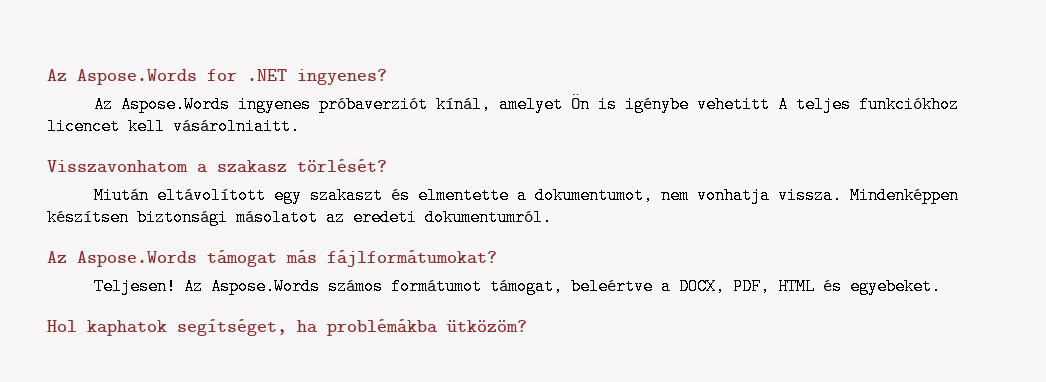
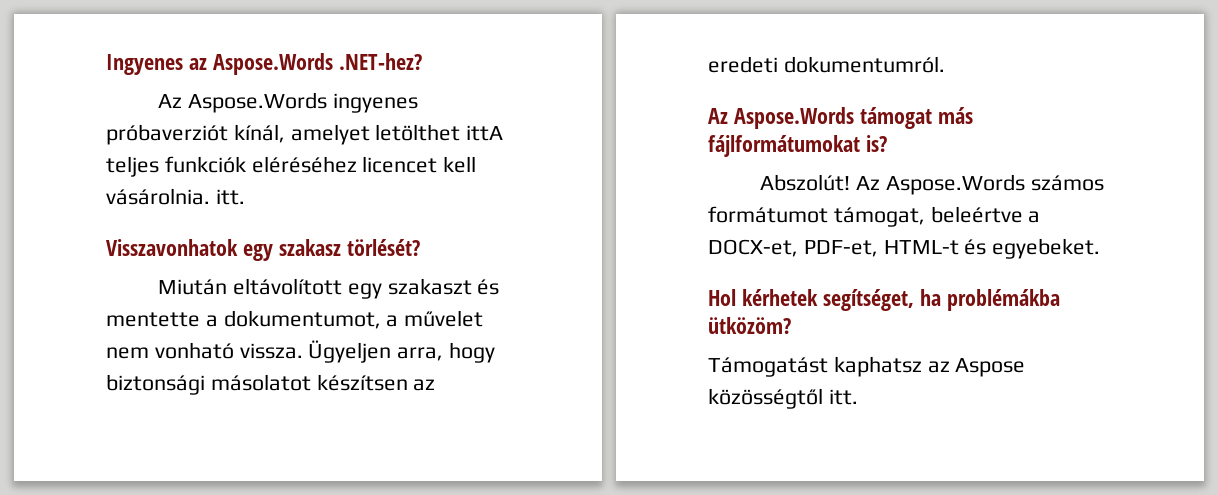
[47,69,387,85] Az Aspose.Words for .NET ingyenes? -> [106,53,422,75] Ingyenes az Aspose.Words .NET-hez?
[570,94,959,113] [47,118,300,135] [47,160,207,173] Ön is igénybe vehetitt A teljes funkciókhoz licencet kell vásárolniaitt. // Visszavonhatom a -> [375,124,504,141] [106,156,477,177] [106,188,245,205] [106,239,273,261] letölthet ittA teljes funkciók eléréséhez licencet kell vásárolnia. itt. // Visszavonhatok egy
[417,187,509,204] elmentette -> [106,312,200,327] mentette
[660,187,959,204] [47,209,129,226] nem vonhatja vissza. Mindenképpen készítsen -> [386,310,484,327] [106,340,496,363] a művelet nem vonható vissza. Ügyeljen arra, hogy
(318, 217) none -> [316,374,408,391] készítsen
[327,250,497,267] [93,278,176,295] fájlformátumokat? // Teljesen! -> [708,135,887,157] [760,174,851,191] fájlformátumokat is? // Abszolút!
[678,278,815,295] DOCX, PDF, HTML -> [708,239,959,257] DOCX-et, PDF-et, HTML-t
[87,320,167,336] kaphatok -> [741,289,818,306] kérhetek
(527, 326) none -> [708,356,1026,377] [708,388,858,409] // Támogatást kaphatsz az Aspose közösségtől itt.

